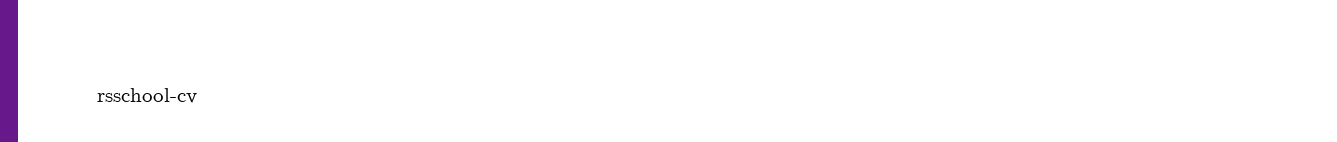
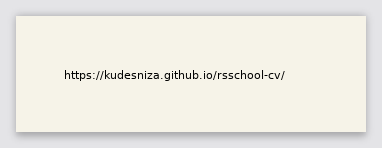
[97,88,197,104] rsschool-cv -> [64,70,285,81] https://kudesniza.github.io/rsschool-cv/

